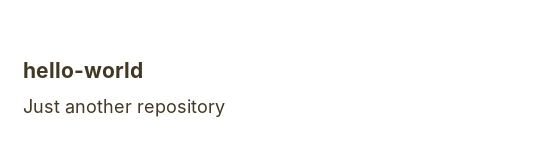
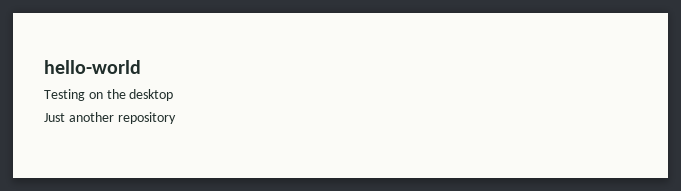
(143, 70) none -> [44,89,174,101] // Testing on the desktop

